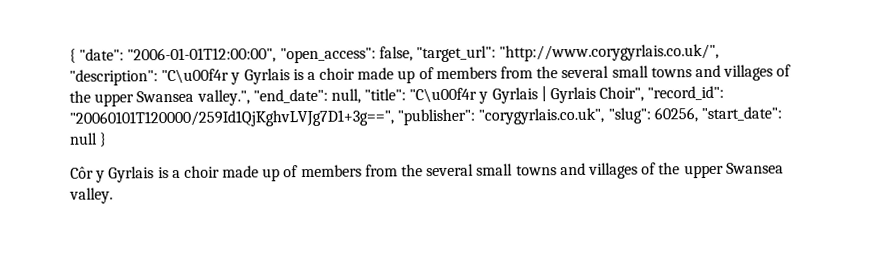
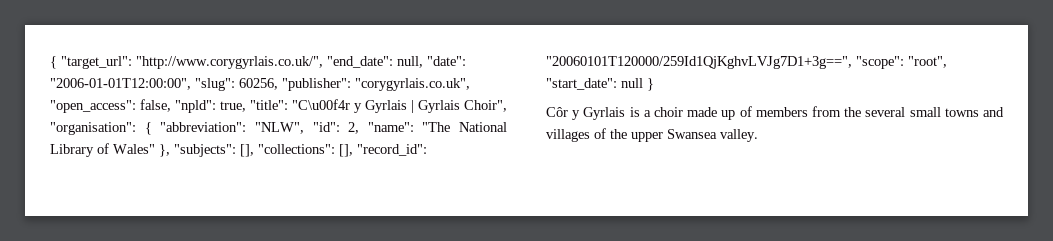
[69,43,720,64] [69,64,792,86] [69,88,361,107] { "date": "2006-01-01T12:00:00", "open_access": false, "target_url": "http://www.corygyrlais.co.uk/", "description": "C\u00f4r y Gyrlais is a choir made up of members from the several small towns and villages of the upper Swansea valley.", "end_date": null, -> [50,56,466,69] [50,78,470,91] [50,99,246,113] { "target_url": "http://www.corygyrlais.co.uk/", "end_date": null, "date": "2006-01-01T12:00:00", "slug": 60256, "publisher": "corygyrlais.co.uk", "open_access": false, "npld": true,
[647,85,725,101] [69,107,698,128] "record_id": "20060101T120000/259Id1QjKghvLVJg7D1+3g==", "publisher": "corygyrlais.co.uk", "slug": 60256, -> [50,122,507,135] [50,143,427,157] [546,56,947,69] "organisation": { "abbreviation": "NLW", "id": 2, "name": "The National Library of Wales" }, "subjects": [], "collections": [], "record_id": "20060101T120000/259Id1QjKghvLVJg7D1+3g==", "scope": "root",

